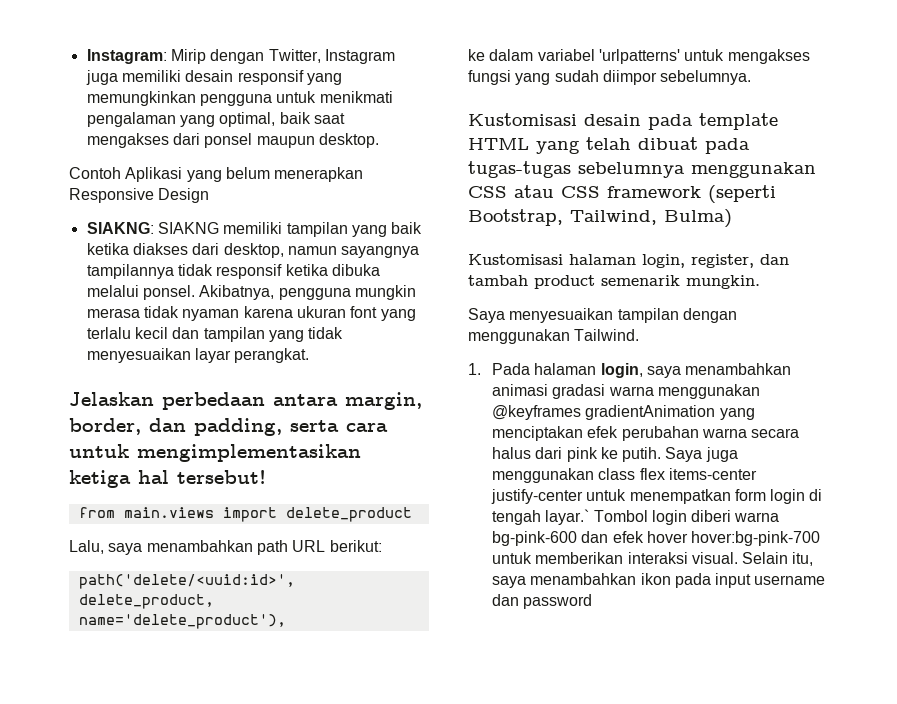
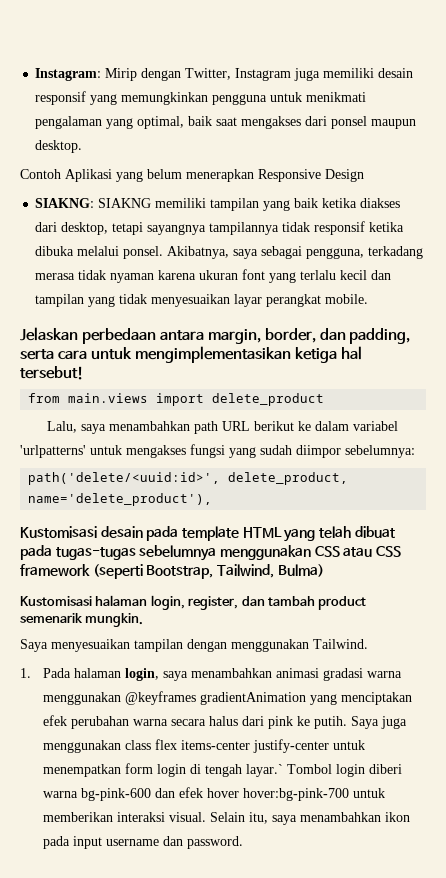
[287,246,337,255] namun -> [112,222,144,235] tetapi
[278,285,416,300] pengguna mungkin -> [233,246,424,259] saya sebagai pengguna, terkadang
[234,348,310,363] perangkat. -> [266,294,369,307] perangkat mobile.
[329,540,382,552] [78,574,295,589] [78,594,214,609] [78,614,286,629] berikut: // path('delete/<uuid:id>', delete_product, name='delete_product'), // -> [253,421,294,431] berikut
[660,70,752,85] sebelumnya. -> [345,445,415,458] [28,472,349,485] [28,493,213,506] sebelumnya: // path('delete/<uuid:id>', delete_product, name='delete_product'),
[523,594,593,609] password -> [187,836,244,849] password.

